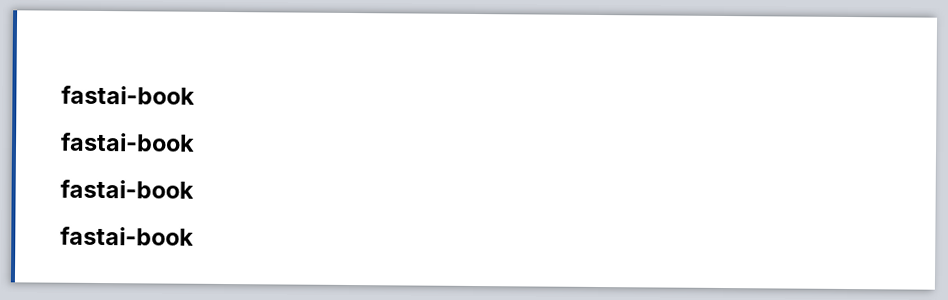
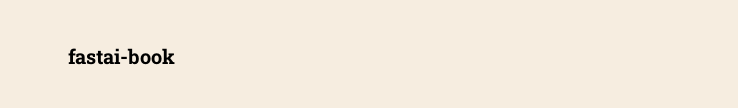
[61,85,195,105] [60,132,195,152] [60,179,194,199] [60,226,194,246] fastai-book // fastai-book // fastai-book // fastai-book -> [68,48,175,65] fastai-book

